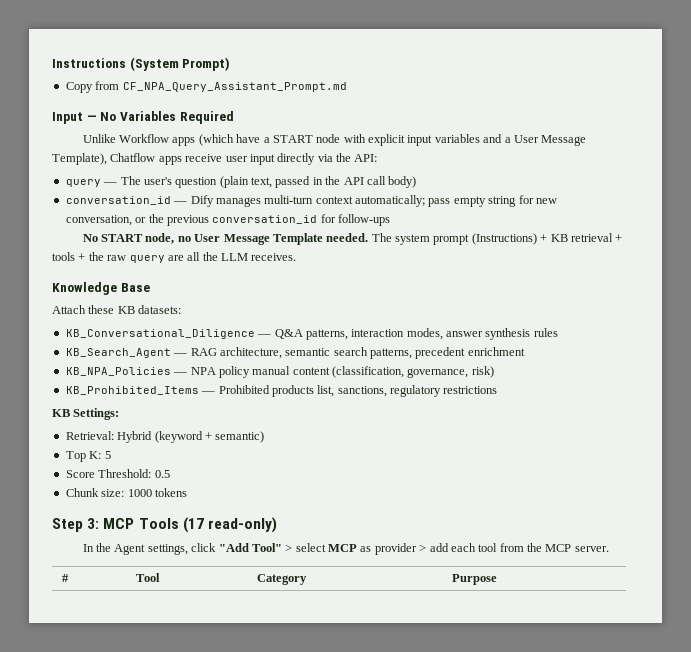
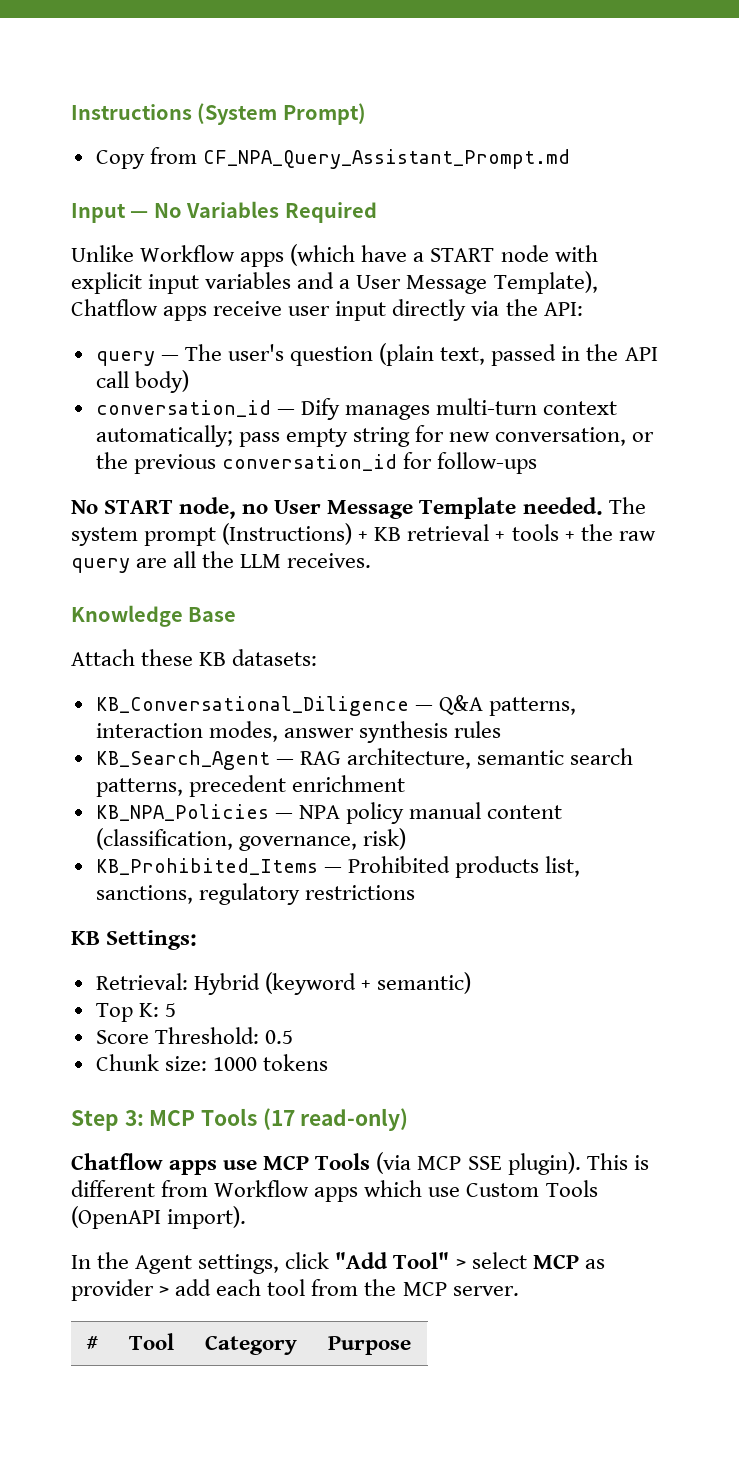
(277, 525) none -> [71,1152,649,1175] [71,1180,598,1202] [71,1206,247,1229] // Chatflow apps use MCP Tools (via MCP SSE plugin). This is different from Workflow apps which use Custom Tools (OpenAPI import).

